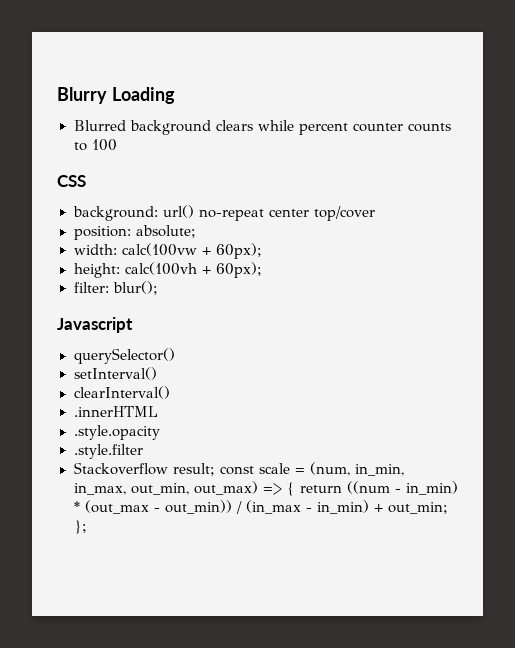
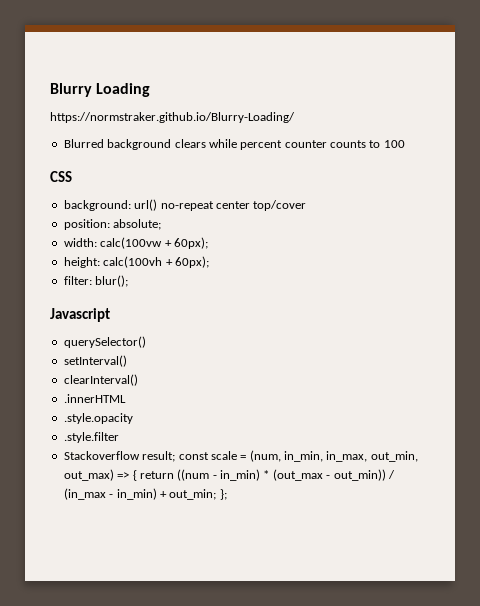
(175, 95) none -> [50,112,295,123] // https://normstraker.github.io/Blurry-Loading/

